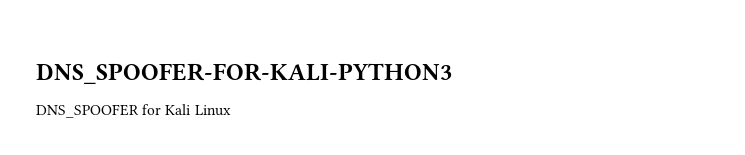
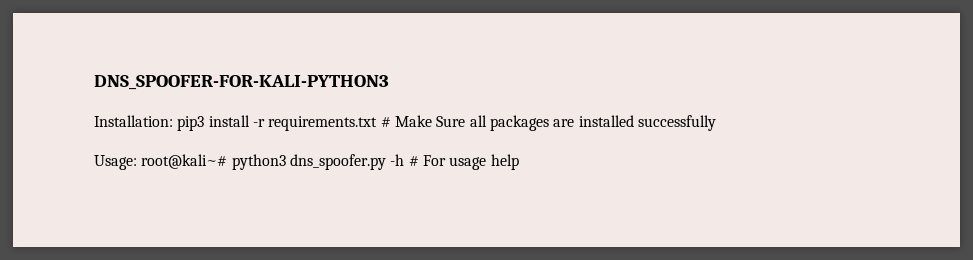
[36,104,231,118] DNS_SPOOFER for Kali Linux -> [94,115,716,131] [94,154,519,170] Installation: pip3 install -r requirements.txt # Make Sure all packages are installed successfully // Usage: root@kali~# python3 dns_spoofer.py -h # For usage help

